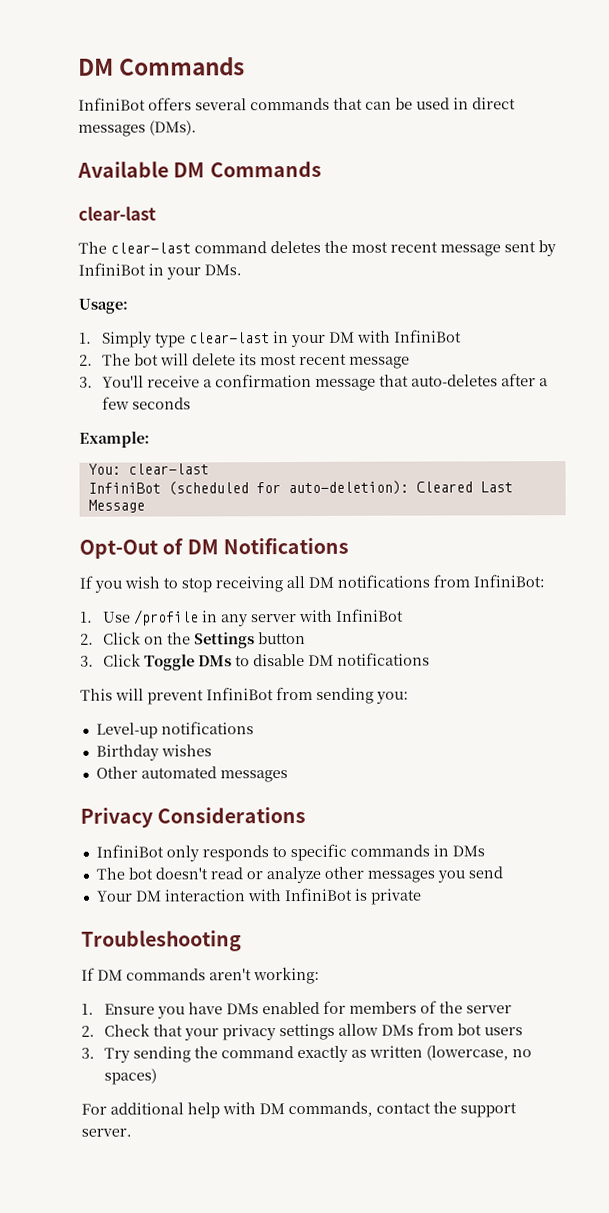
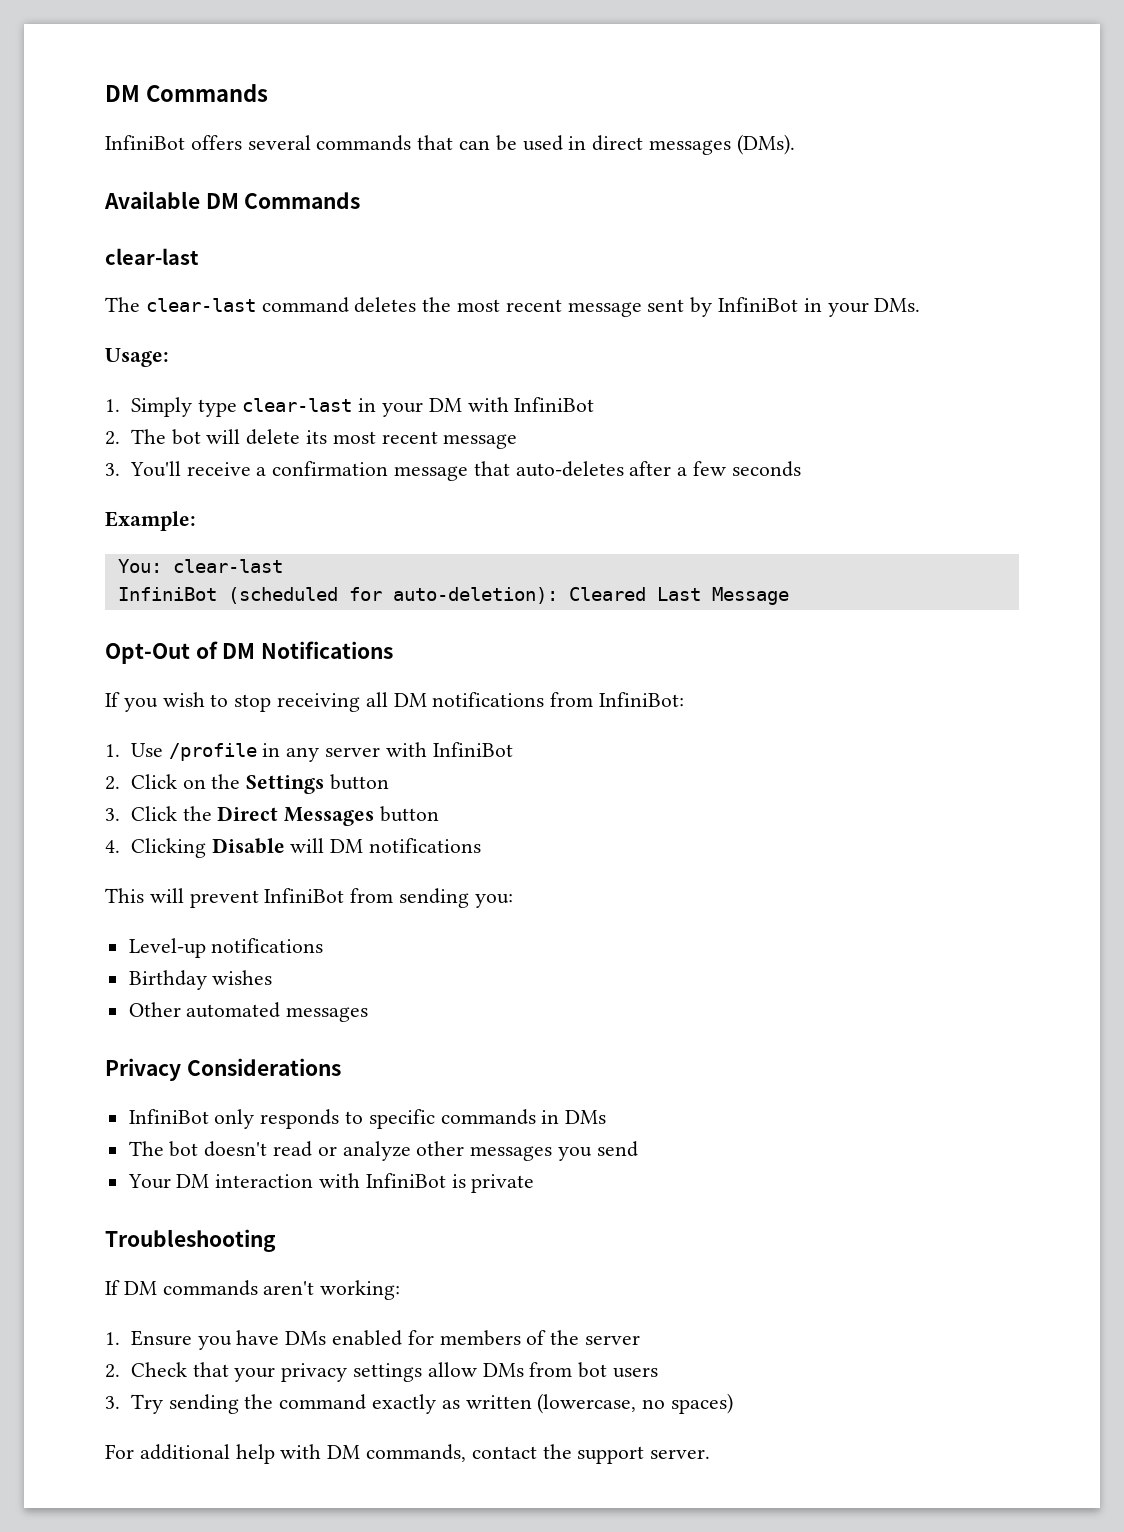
[144,653,306,671] Toggle DMs to disable -> [182,806,439,826] [105,838,325,858] the Direct Messages button // 4. Clicking Disable will

